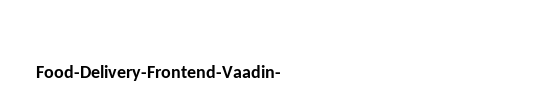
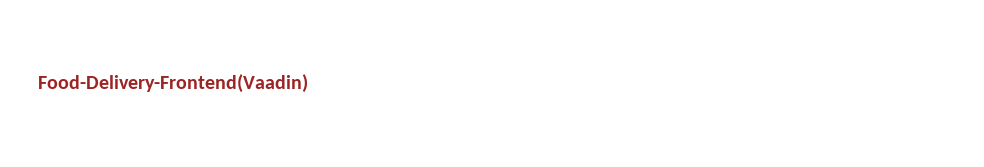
[36,65,281,81] Food-Delivery-Frontend-Vaadin- -> [38,74,308,93] Food-Delivery-Frontend(Vaadin)

